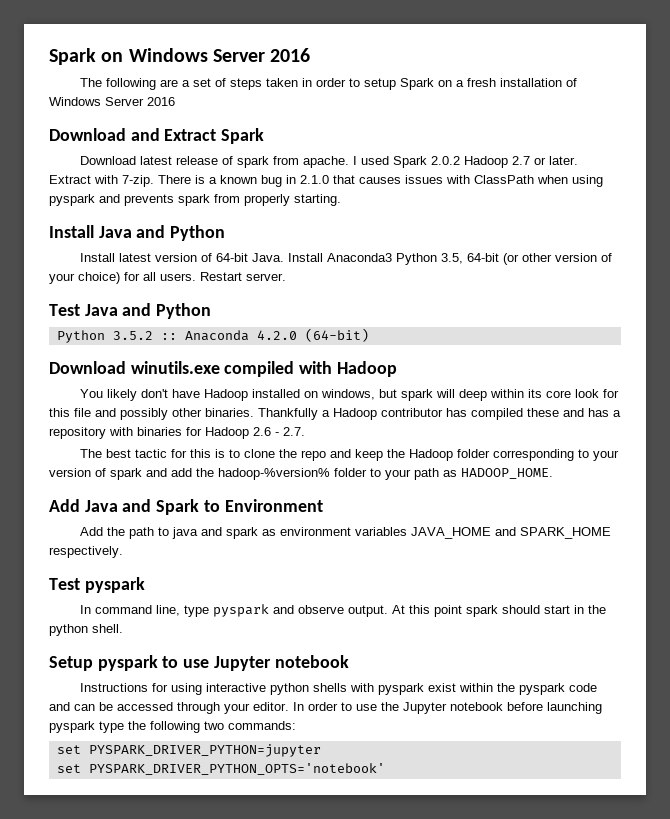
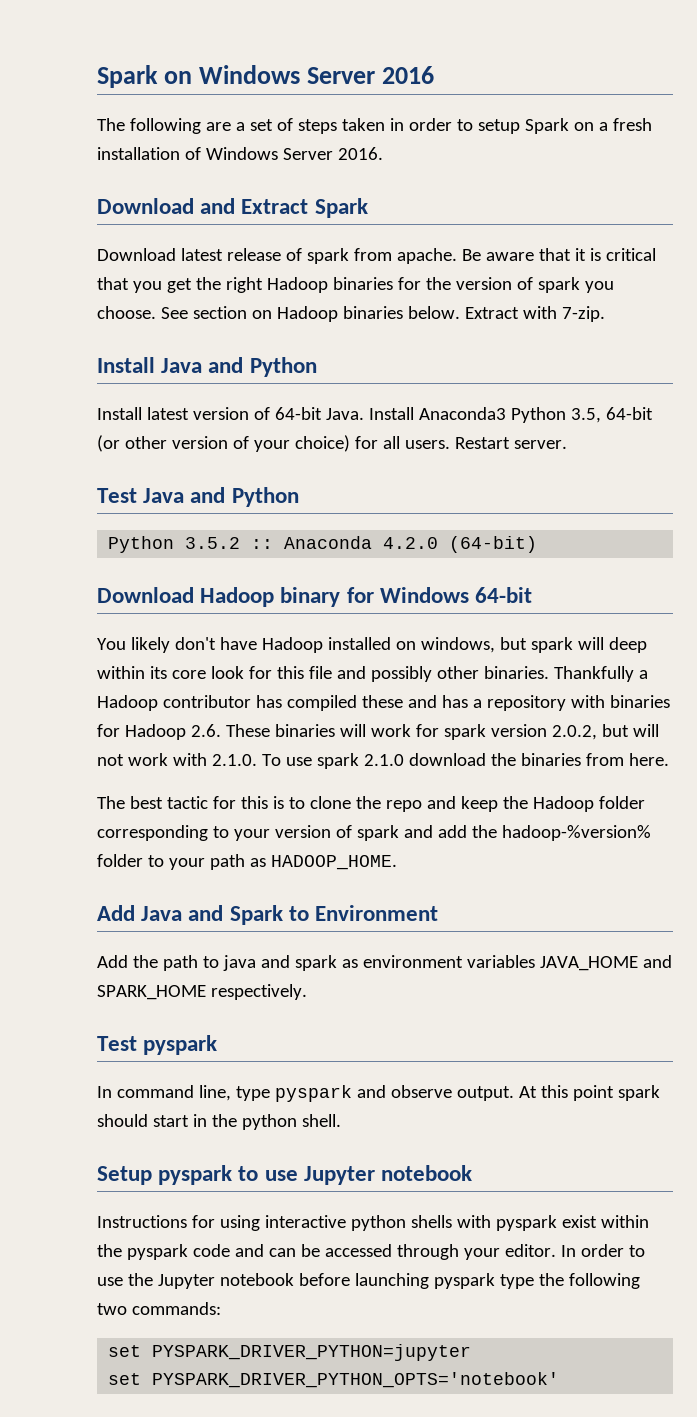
[147,97,175,106] 2016 -> [337,147,383,160] 2016.
[353,156,579,168] [49,175,603,187] [49,194,341,206] I used Spark 2.0.2 Hadoop 2.7 or later. Extract with 7-zip. There is a known bug in 2.1.0 that causes issues with ClassPath when using pyspark and prevents spark from properly starting. -> [461,248,656,261] [97,277,614,293] [97,306,605,322] Be aware that it is critical that you get the right Hadoop binaries for the version of spark you choose. See section on Hadoop binaries below. Extract with 7-zip.
[130,361,397,377] winutils.exe compiled with Hadoop -> [200,587,533,607] Hadoop binary for Windows 64-bit
[253,427,305,436] 2.6 - 2.7. -> [190,724,659,740] [97,753,669,769] 2.6. These binaries will work for spark version 2.0.2, but will not work with 2.1.0. To use spark 2.1.0 download the binaries from here.

